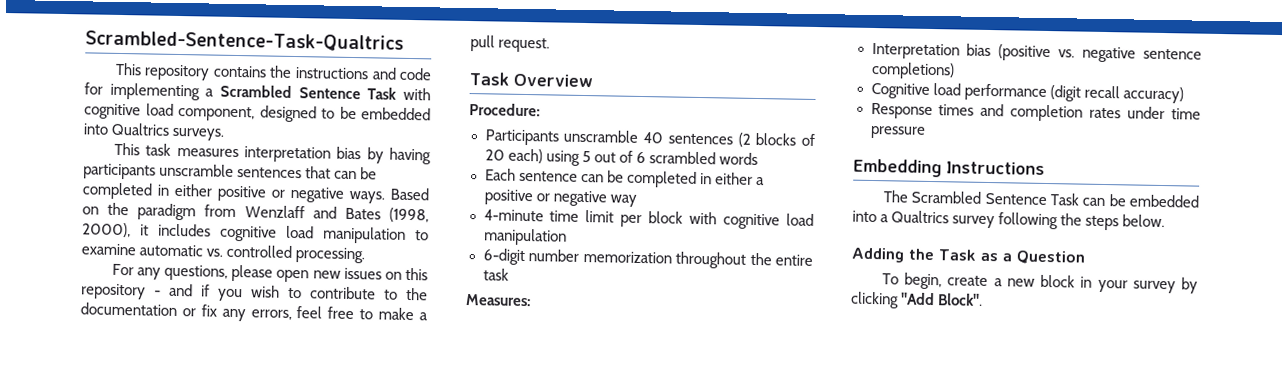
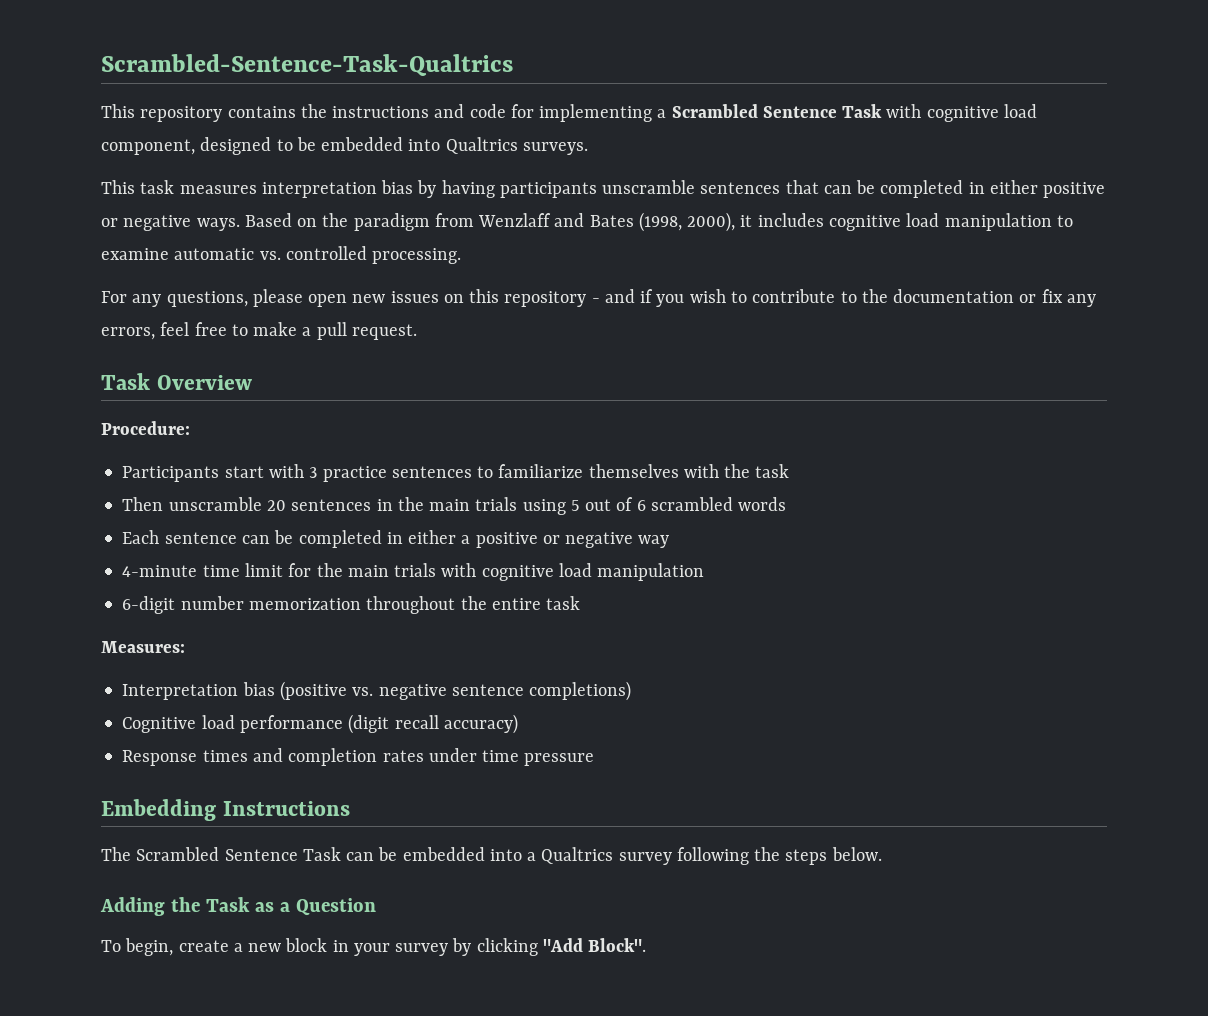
[563,129,815,147] [484,148,543,164] unscramble 40 sentences (2 blocks of 20 each) -> [224,464,790,482] [122,497,518,511] start with 3 practice sentences to familiarize themselves with the task // Then unscramble 20 sentences in the main trials
[620,211,684,228] per block -> [288,563,437,577] for the main trials

